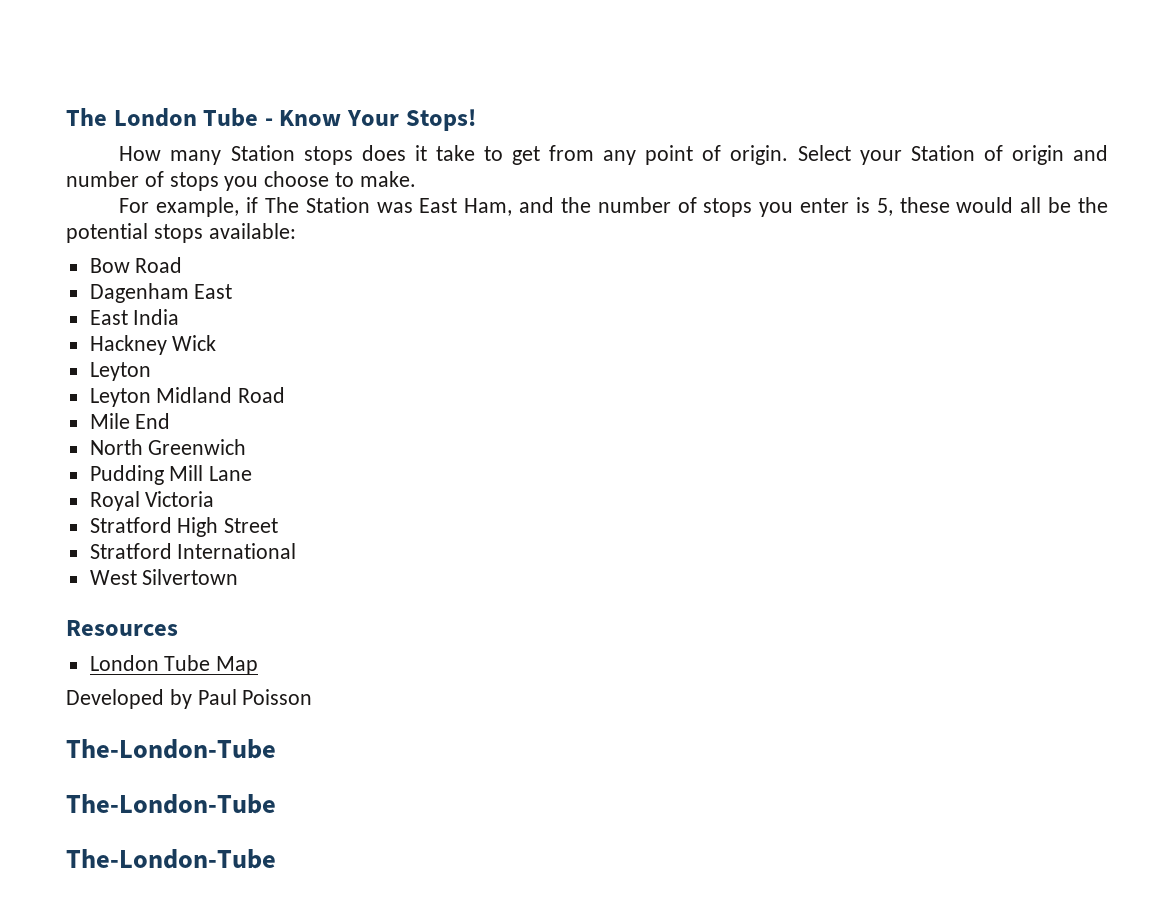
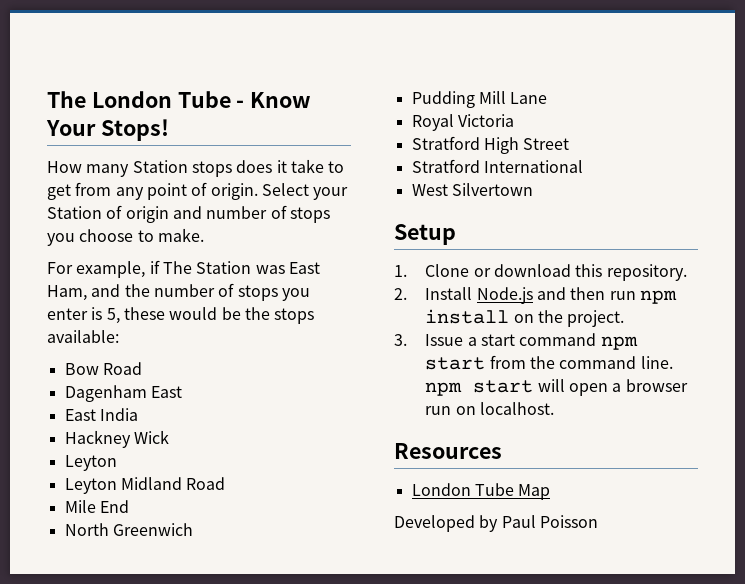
[1020,197,1042,213] all -> (218, 313) none
[66,223,148,243] potential -> (270, 313) none
(239, 577) none -> [394,224,456,245] [394,264,687,281] [394,287,677,304] [425,309,625,327] [394,333,638,350] [425,355,673,370] [425,379,688,396] [425,402,554,415] // Setup // 1. Clone or download this repository. // 2. Install Node.js and then run npm install on the project. // 3. Issue a start command npm start from the command line. npm start will open a browser run on localhost.
[66,739,276,759] [66,794,276,814] [66,849,276,869] // The-London-Tube // The-London-Tube // The-London-Tube -> (598, 521) none

